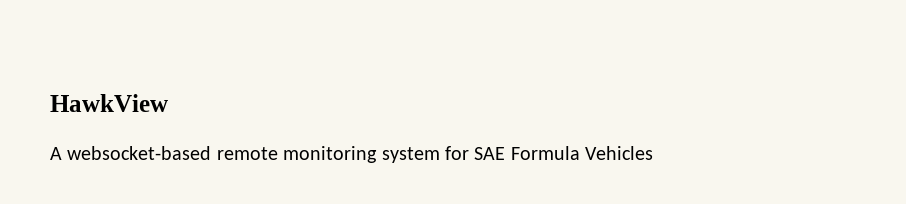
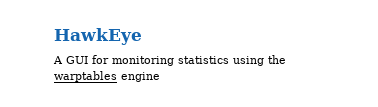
[50,94,168,112] HawkView -> [54,28,142,45] HawkEye
[67,146,654,163] websocket-based remote monitoring system for SAE Formula Vehicles -> [66,55,286,66] [54,71,160,82] GUI for monitoring statistics using the warptables engine

